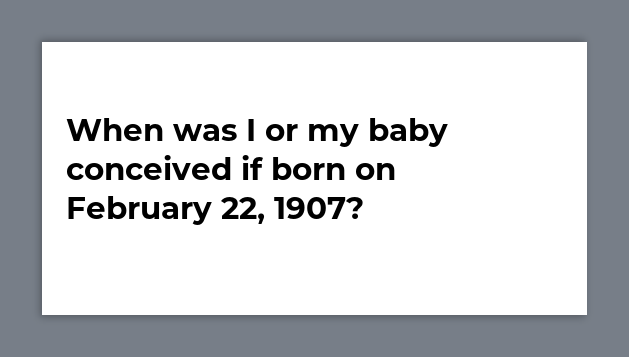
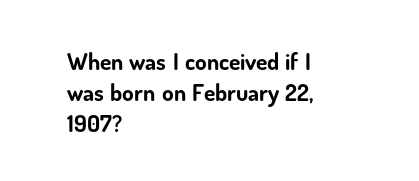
[265,118,448,147] [66,155,263,180] or my baby conceived if -> [185,52,311,70] [67,90,104,101] conceived if I was

